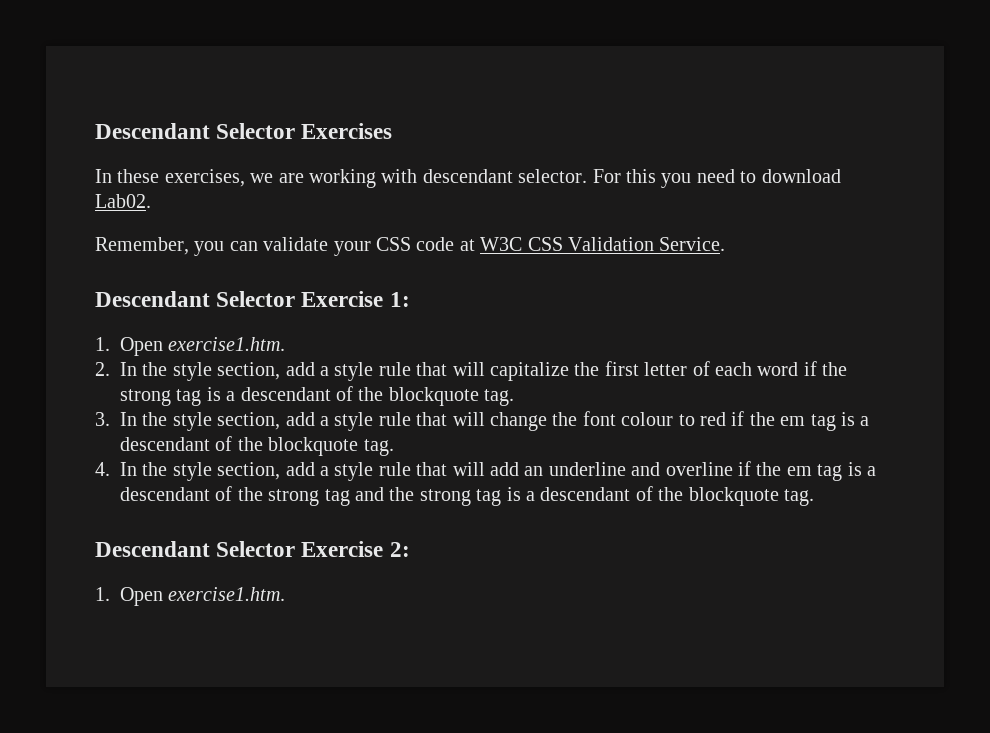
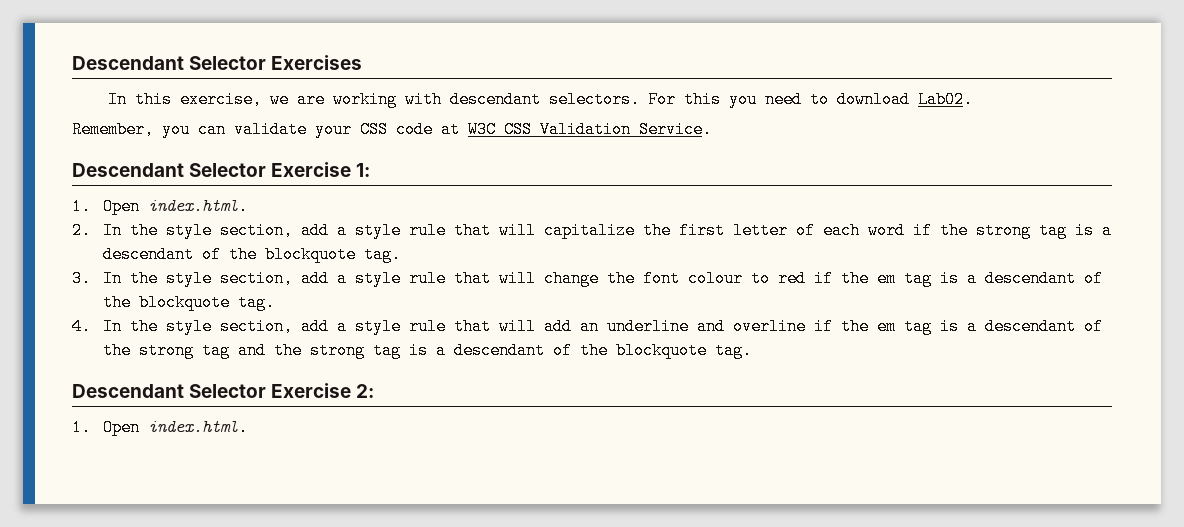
[117,169,245,187] these exercises, -> [135,91,263,108] this exercise,
[518,169,588,183] selector. -> [549,91,641,108] selectors.
[168,337,286,351] exercise1.htm. -> [148,198,249,215] index.html.
[168,587,286,601] exercise1.htm. -> [148,419,249,436] index.html.

